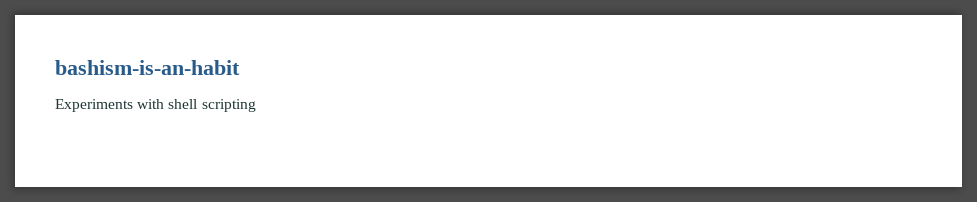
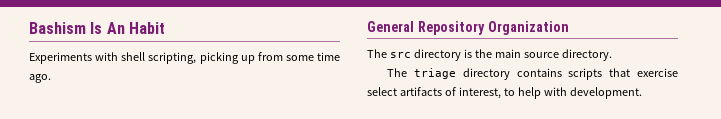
[55,60,240,75] bashism-is-an-habit -> [29,22,165,34] Bashism Is An Habit
[201,99,256,112] scripting -> [148,52,340,64] [29,74,51,83] [367,21,569,35] [367,49,612,61] [387,68,678,80] [367,87,642,99] scripting, picking up from some time ago. // General Repository Organization // The src directory is the main source directory. // The triage directory contains scripts that exercise select artifacts of interest, to help with development.

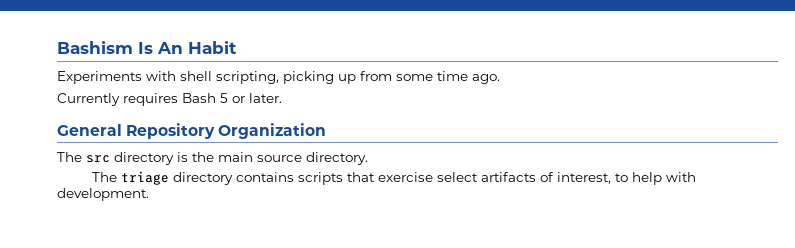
(51, 78) none -> [57,93,282,106] // Currently requires Bash 5 or later.

